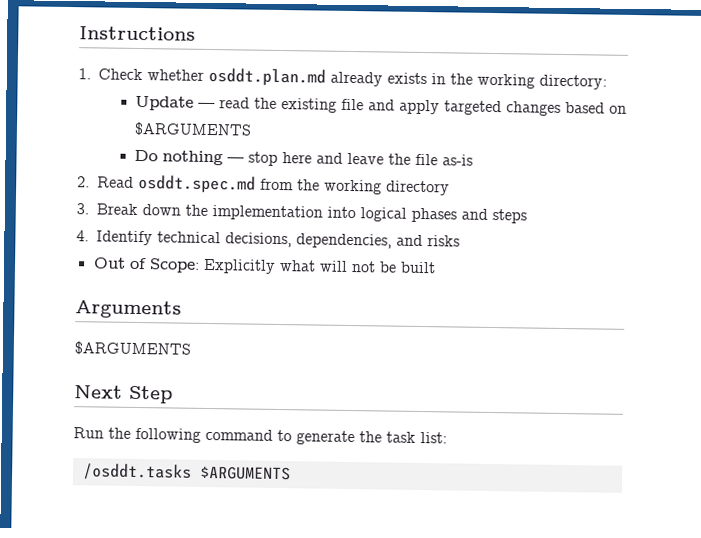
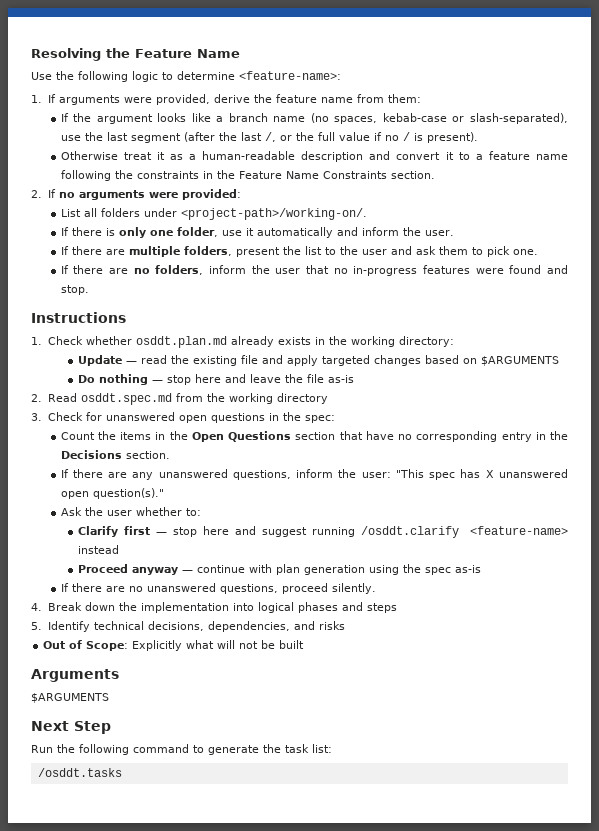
(79, 33) none -> [31,48,240,61] [31,71,341,82] [31,94,422,105] [60,113,568,124] [60,132,478,143] [60,151,569,162] [60,170,435,181] [31,189,242,200] [60,208,367,220] [60,227,454,238] [60,246,538,257] [60,265,569,276] [60,285,89,295] Resolving the Feature Name // Use the following logic to determine <feature-name>: // 1. If arguments were provided, derive the feature name from them: // If the argument looks like a branch name (no spaces, kebab-case or slash-separated), use the last segment (after the last /, or the full value if no / is present). // Otherwise treat it as a human-readable description and convert it to a feature name following the constraints in the Feature Name Constraints section. // 2. If no arguments were provided: // List all folders under <project-path>/working-on/. // If there is only one folder, use it automatically and inform the user. // If there are multiple folders, present the list to the user and ask them to pick one. // If there are no folders, inform the user that no in-progress features were found and stop. //
(89, 209) none -> [48,412,336,423] [60,431,568,442] [60,450,170,459] [60,469,568,480] [60,488,164,499] [60,507,201,516] [77,526,568,538] [77,545,119,554] [77,564,481,575] [60,583,376,594] [31,603,42,611] Check for unanswered open questions in the spec: // Count the items in the Open Questions section that have no corresponding entry in the Decisions section. // If there are any unanswered questions, inform the user: "This spec has X unanswered open question(s)." // Ask the user whether to: // Clarify first — stop here and suggest running /osddt.clarify <feature-name> instead // Proceed anyway — continue with plan generation using the spec as-is // If there are no unanswered questions, proceed silently. // 4.
[76,230,89,242] 4. -> [31,622,42,630] 5.
[199,465,291,481] $ARGUMENTS -> (122, 772) none

